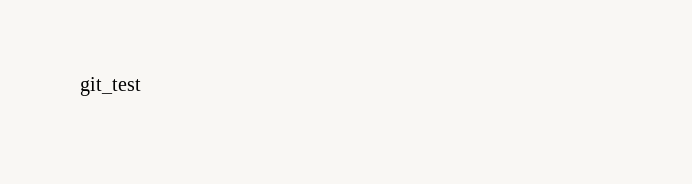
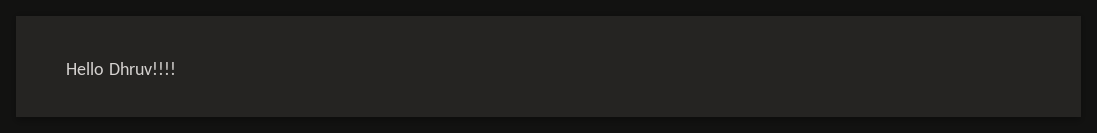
[80,77,141,96] git_test -> [66,62,176,75] Hello Dhruv!!!!

